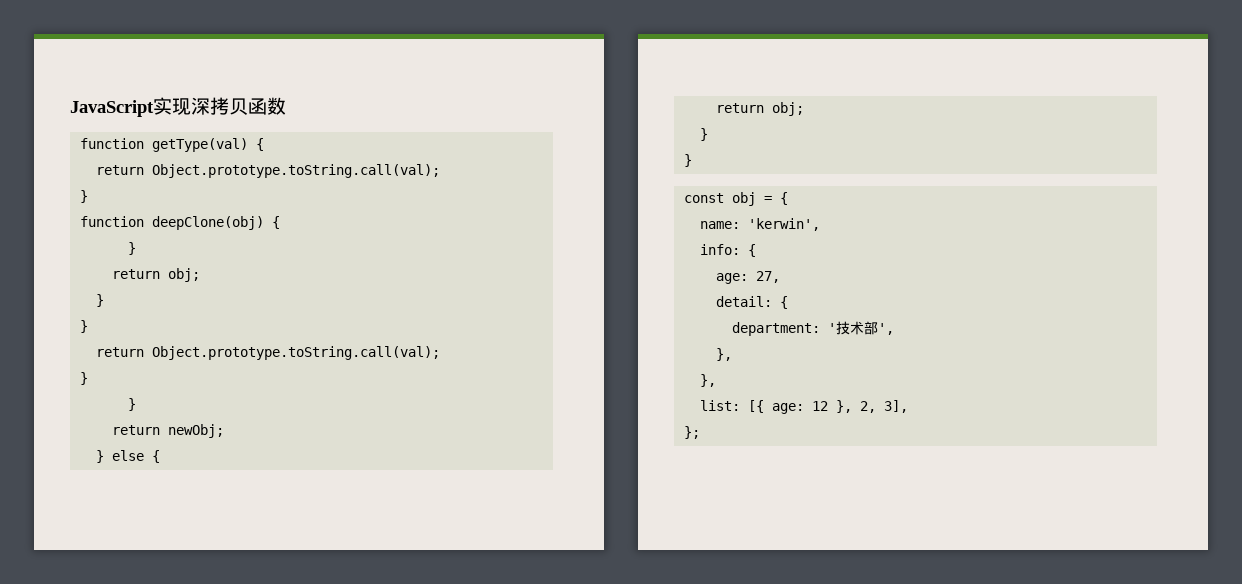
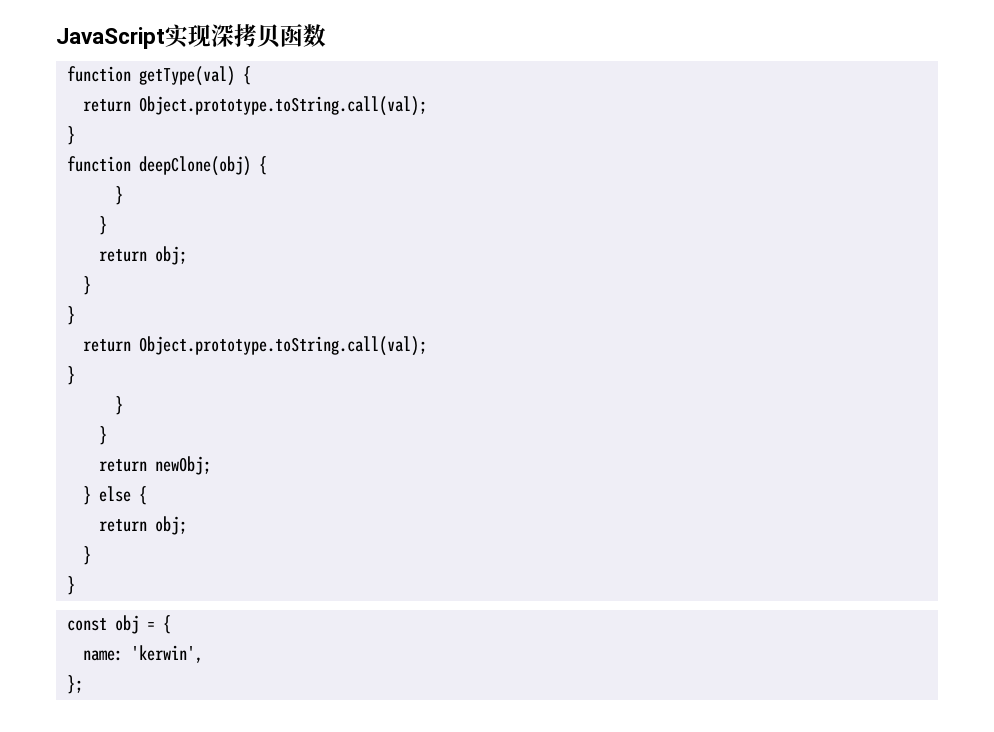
(136, 248) none -> [98,216,107,235] // }
(136, 404) none -> [98,426,107,445] // }
[699,244,756,257] [715,271,780,284] [715,296,788,309] [731,321,894,336] [715,348,732,361] [699,374,716,387] [699,400,908,414] // info: { // age: 27, // detail: { // department: '技术部', // }, // }, // list: [{ age: 12 }, 2, 3], -> (203, 654) none

